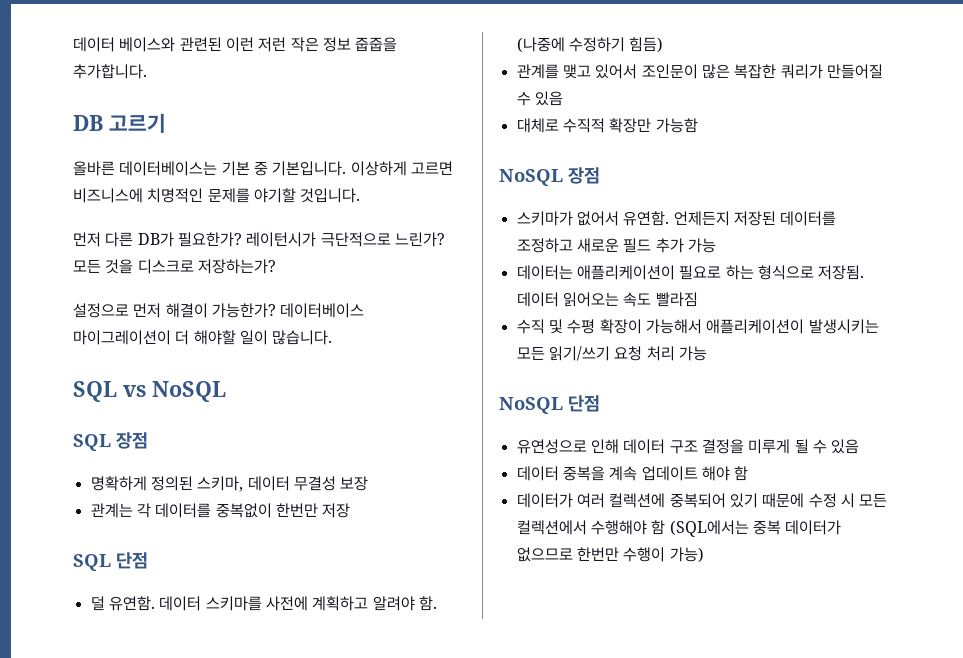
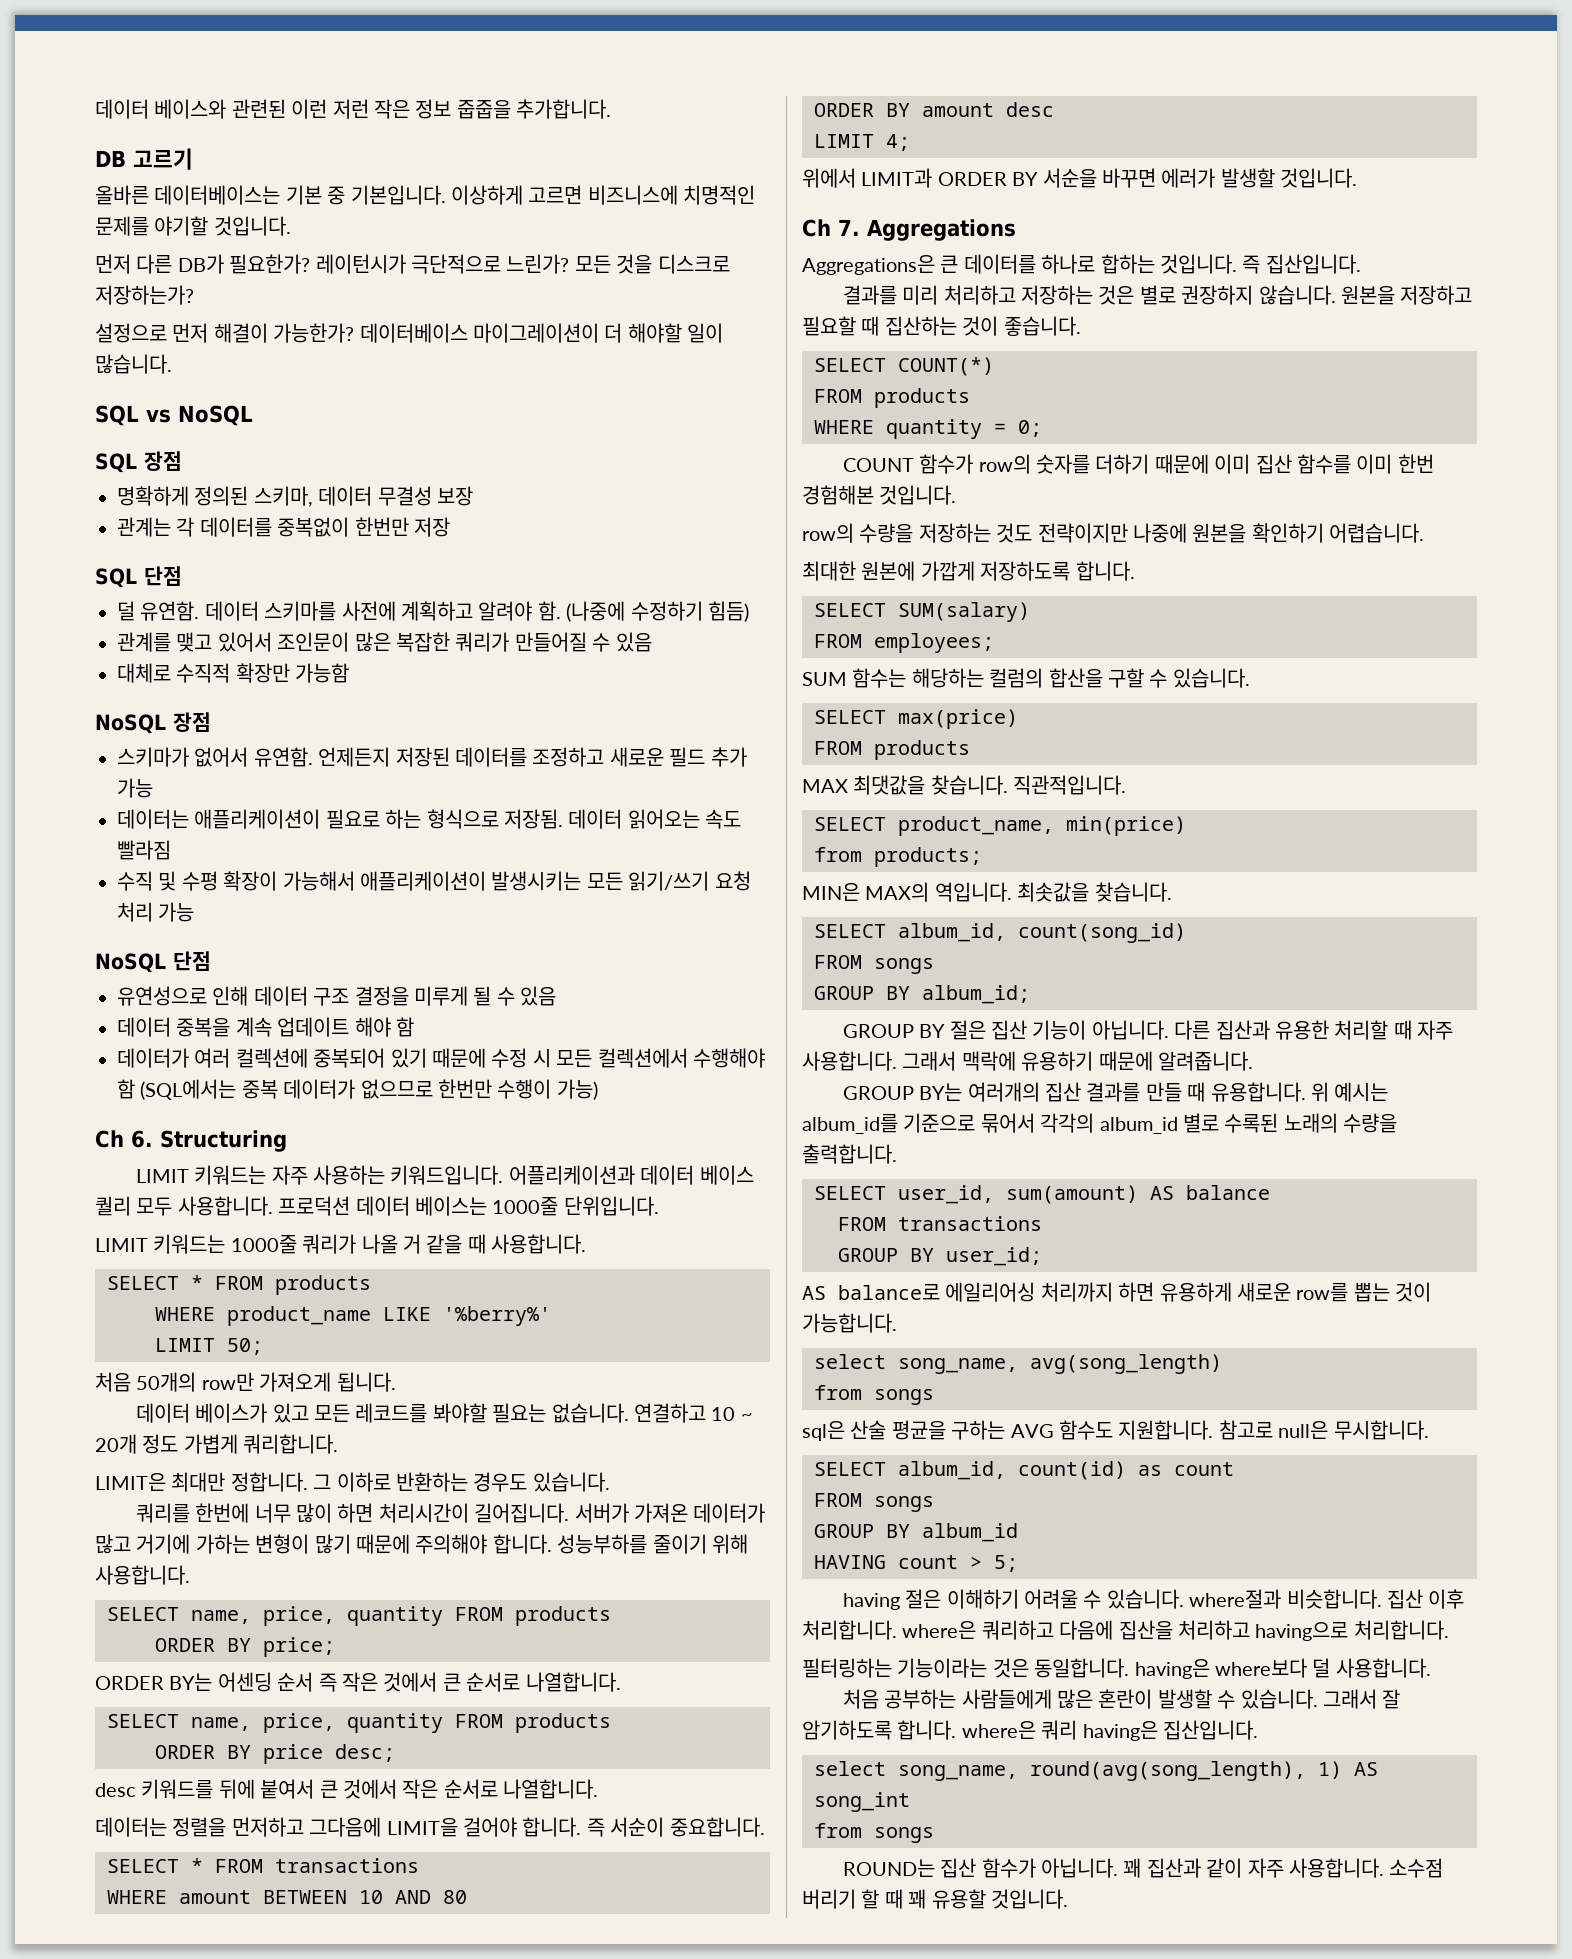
(704, 555) none -> [95,1130,287,1152] [135,1165,754,1185] [95,1196,659,1216] [95,1234,587,1254] [107,1275,371,1295] [155,1306,551,1326] [155,1338,263,1355] [95,1372,396,1392] [135,1403,753,1423] [95,1434,339,1454] [95,1472,610,1492] [135,1503,766,1523] [95,1534,748,1554] [95,1565,190,1585] [107,1606,611,1626] [155,1637,335,1657] [95,1672,621,1692] [107,1713,611,1733] [155,1744,395,1764] [95,1779,599,1799] [95,1817,765,1837] [107,1858,419,1873] [107,1890,467,1904] [814,102,1054,117] [814,134,910,151] [802,168,1358,188] [802,219,1016,241] [802,254,1361,275] [842,285,1473,305] [802,316,1081,336] [814,357,994,376] [814,388,970,408] [814,419,1042,439] [842,454,1434,474] [802,485,957,505] [802,523,1425,543] [802,561,1135,581] [814,602,1030,622] [814,633,994,653] [802,668,1250,688] [814,709,1018,729] [814,740,970,760] [802,775,1127,795] [814,816,1186,836] [814,847,982,867] [802,882,1172,902] [814,923,1186,943] [814,955,934,974] [814,985,1030,1004] [842,1020,1454,1040] [802,1051,1253,1071] [842,1082,1389,1102] [802,1113,1398,1134] [802,1144,897,1164] [814,1185,1270,1204] [838,1216,1042,1231] [838,1247,1042,1266] [802,1282,1432,1302] [802,1313,897,1333] [814,1354,1222,1374] [814,1385,934,1405] [802,1420,1429,1441] [814,1461,1234,1480] [814,1493,934,1512] [814,1523,1018,1542] [814,1555,1018,1572] [842,1589,1465,1610] [802,1620,1449,1641] [802,1658,1431,1679] [842,1689,1401,1709] [802,1720,1258,1741] [814,1761,1378,1781] [814,1792,910,1812] [814,1823,934,1843] [842,1858,1444,1878] [802,1889,1068,1909] // Ch 6. Structuring // LIMIT 키워드는 자주 사용하는 키워드입니다. 어플리케이션과 데이터 베이스 퀄리 모두 사용합니다. 프로덕션 데이터 베이스는 1000줄 단위입니다. // LIMIT 키워드는 1000줄 쿼리가 나올 거 같을 때 사용합니다. // SELECT * FROM products // WHERE product_name LIKE '%berry%' // LIMIT 50; // 처음 50개의 row만 가져오게 됩니다. // 데이터 베이스가 있고 모든 레코드를 봐야할 필요는 없습니다. 연결하고 10 ~ 20개 정도 가볍게 쿼리합니다. // LIMIT은 최대만 정합니다. 그 이하로 반환하는 경우도 있습니다. // 쿼리를 한번에 너무 많이 하면 처리시간이 길어집니다. 서버가 가져온 데이터가 많고 거기에 가하는 변형이 많기 때문에 주의해야 합니다. 성능부하를 줄이기 위해 사용합니다. // SELECT name, price, quantity FROM products // ORDER BY price; // ORDER BY는 어센딩 순서 즉 작은 것에서 큰 순서로 나열합니다. // SELECT name, price, quantity FROM products // ORDER BY price desc; // desc 키워드를 뒤에 붙여서 큰 것에서 작은 순서로 나열합니다. // 데이터는 정렬을 먼저하고 그다음에 LIMIT을 걸어야 합니다. 즉 서순이 중요합니다. // SELECT * FROM transactions // WHERE amount BETWEEN 10 AND 80 // ORDER BY amount desc // LIMIT 4; // 위에서 LIMIT과 ORDER BY 서순을 바꾸면 에러가 발생할 것입니다. // Ch 7. Aggregations // Aggregations은 큰 데이터를 하나로 합하는 것입니다. 즉 집산입니다. // 결과를 미리 처리하고 저장하는 것은 별로 권장하지 않습니다. 원본을 저장하고 필요할 때 집산하는 것이 좋습니다. // SELECT COUNT(*) // FROM products // WHERE quantity = 0; // COUNT 함수가 row의 숫자를 더하기 때문에 이미 집산 함수를 이미 한번 경험해본 것입니다. // row의 수량을 저장하는 것도 전략이지만 나중에 원본을 확인하기 어렵습니다. // 최대한 원본에 가깝게 저장하도록 합니다. // SELECT SUM(salary) // FROM employees; // SUM 함수는 해당하는 컬럼의 합산을 구할 수 있습니다. // SELECT max(price) // FROM products // MAX 최댓값을 찾습니다. 직관적입니다. // SELECT product_name, min(price) // from products; // MIN은 MAX의 역입니다. 최솟값을 찾습니다. // SELECT album_id, count(song_id) // FROM songs // GROUP BY album_id; // GROUP BY 절은 집산 기능이 아닙니다. 다른 집산과 유용한 처리할 때 자주 사용합니다. 그래서 맥락에 유용하기 때문에 알려줍니다. // GROUP BY는 여러개의 집산 결과를 만들 때 유용합니다. 위 예시는 album_id를 기준으로 묶어서 각각의 album_id 별로 수록된 노래의 수량을 출력합니다. // SELECT user_id, sum(amount) AS balance // FROM transactions // GROUP BY user_id; // AS balance로 에일리어싱 처리까지 하면 유용하게 새로운 row를 뽑는 것이 가능합니다. // select song_name, avg(song_length) // from songs // sql은 산술 평균을 구하는 AVG 함수도 지원합니다. 참고로 null은 무시합니다. // SELECT album_id, count(id) as count // FROM songs // GROUP BY album_id // HAVING count > 5; // having 절은 이해하기 어려울 수 있습니다. where절과 비슷합니다. 집산 이후 처리합니다. where은 쿼리하고 다음에 집산을 처리하고 having으로 처리합니다. // 필터링하는 기능이라는 것은 동일합니다. having은 where보다 덜 사용합니다. // 처음 공부하는 사람들에게 많은 혼란이 발생할 수 있습니다. 그래서 잘 암기하도록 합니다. where은 쿼리 having은 집산입니다. // select song_name, round(avg(song_length), 1) AS song_int // from songs // ROUND는 집산 함수가 아닙니다. 꽤 집산과 같이 자주 사용합니다. 소수점 버리기 할 때 꽤 유용할 것입니다.

